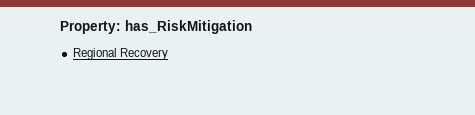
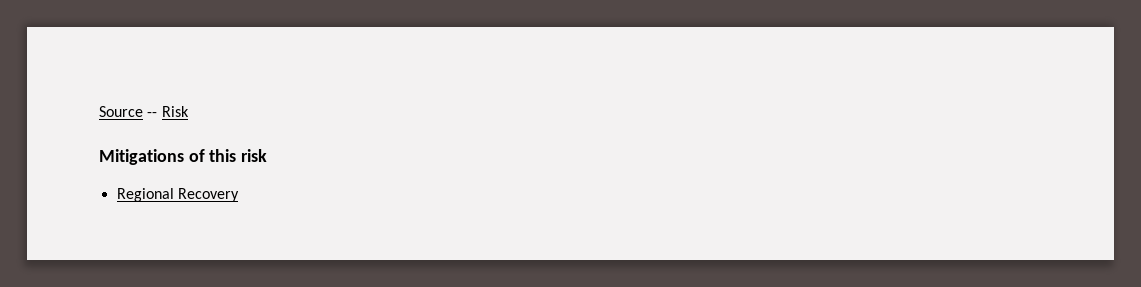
[60,20,252,34] Property: has_RiskMitigation -> [99,106,189,117] [99,149,268,165] Source -- Risk // Mitigations of this risk

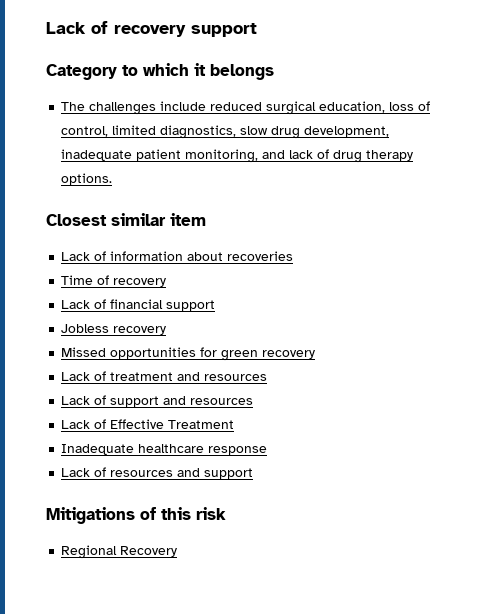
[99,106,189,117] Source -- Risk -> [46,21,257,37] [46,63,274,80] [61,101,431,115] [61,125,390,139] [61,149,414,163] [61,173,113,185] [46,213,206,226] [61,251,294,261] [61,275,167,287] [61,299,216,311] [61,324,167,335] [61,347,316,361] [61,371,268,381] [61,395,254,407] [61,419,235,429] [61,444,268,455] [61,467,254,479] Lack of recovery support // Category to which it belongs // The challenges include reduced surgical education, loss of control, limited diagnostics, slow drug development, inadequate patient monitoring, and lack of drug therapy options. // Closest similar item // Lack of information about recoveries // Time of recovery // Lack of financial support // Jobless recovery // Missed opportunities for green recovery // Lack of treatment and resources // Lack of support and resources // Lack of Effective Treatment // Inadequate healthcare response // Lack of resources and support

